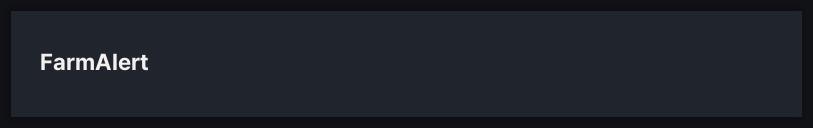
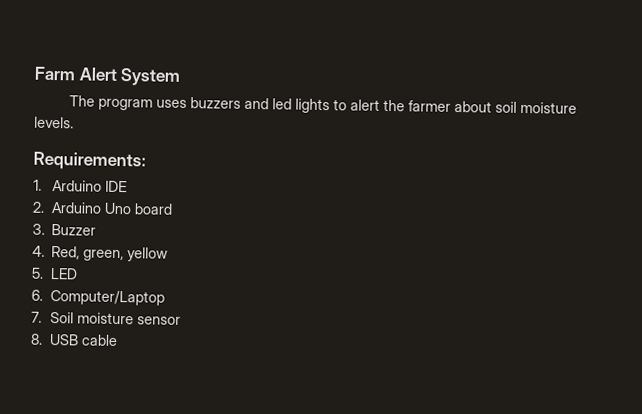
[40,53,149,71] FarmAlert -> [34,66,182,86] [69,95,578,114] [34,116,74,129] [33,151,146,171] [33,179,127,193] [32,201,173,215] [32,223,97,236] [32,245,169,262] [31,267,78,280] [31,289,165,306] [31,311,181,325] [30,333,118,346] Farm Alert System // The program uses buzzers and led lights to alert the farmer about soil moisture levels. // Requirements: // 1. Arduino IDE // 2. Arduino Uno board // 3. Buzzer // 4. Red, green, yellow // 5. LED // 6. Computer/Laptop // 7. Soil moisture sensor // 8. USB cable

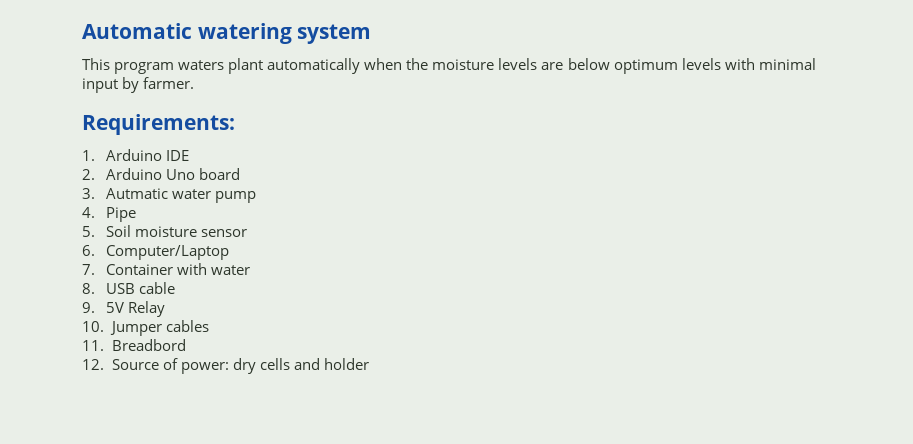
[34,66,182,86] [69,95,578,114] [34,116,74,129] Farm Alert System // The program uses buzzers and led lights to alert the farmer about soil moisture levels. -> [82,23,372,44] [82,58,816,74] [82,77,195,93] Automatic watering system // This program waters plant automatically when the moisture levels are below optimum levels with minimal input by farmer.
[51,224,97,236] [32,245,169,262] [31,267,78,280] [31,289,165,306] [31,311,181,325] [30,333,118,346] Buzzer // 4. Red, green, yellow // 5. LED // 6. Computer/Laptop // 7. Soil moisture sensor // 8. USB cable -> [105,188,256,203] [82,207,136,222] [82,225,247,237] [82,245,229,260] [82,263,250,275] [82,282,175,294] [82,301,165,317] [82,320,209,336] [82,339,186,351] [82,358,369,374] Autmatic water pump // 4. Pipe // 5. Soil moisture sensor // 6. Computer/Laptop // 7. Container with water // 8. USB cable // 9. 5V Relay // 10. Jumper cables // 11. Breadbord // 12. Source of power: dry cells and holder

